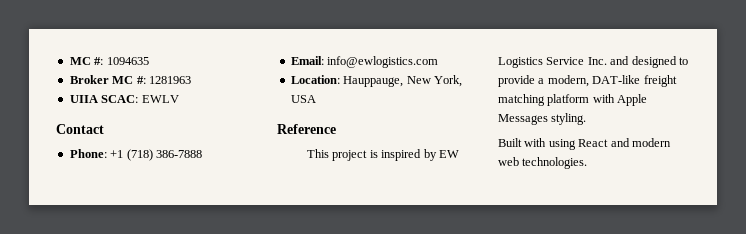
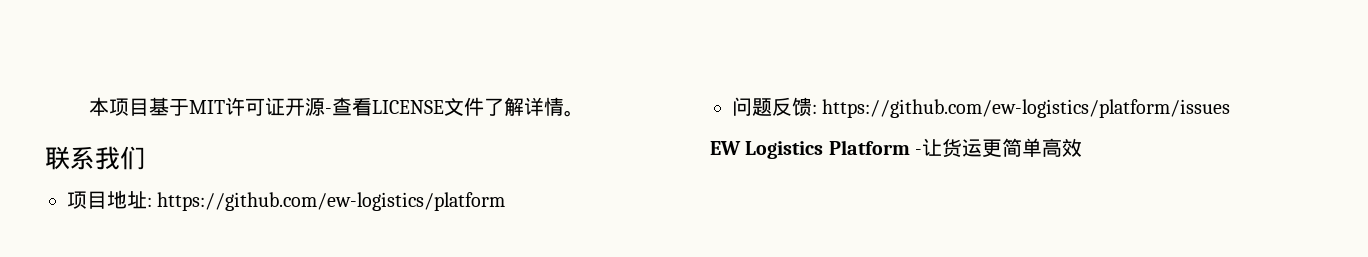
[69,57,149,65] [69,75,191,84] [69,95,179,103] [56,124,104,134] [69,149,202,161] [290,56,439,68] [290,75,462,87] [290,95,316,103] [277,124,336,134] [307,149,459,161] [498,56,688,68] [498,75,677,87] [498,94,648,106] [498,113,587,125] [498,138,671,150] [498,157,588,169] MC #: 1094635 // Broker MC #: 1281963 // UIIA SCAC: EWLV // Contact // Phone: +1 (718) 386-7888 // Email: info@ewlogistics.com // Location: Hauppauge, New York, USA // Reference // This project is inspired by EW Logistics Service Inc. and designed to provide a modern, DAT-like freight matching platform with Apple Messages styling. // Built with using React and modern web technologies. -> [88,97,584,117] [45,146,145,170] [67,190,506,211] [732,97,1231,118] [710,138,1083,159] 本项目基于MIT许可证开源-查看LICENSE文件了解详情。 // 联系我们 // 项目地址: https://github.com/ew-logistics/platform // 问题反馈: https://github.com/ew-logistics/platform/issues // EW Logistics Platform -让货运更简单高效

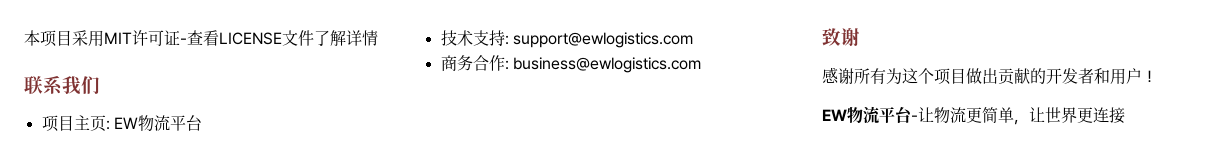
[148,97,189,116] 基于 -> [72,30,104,47] 采用
[284,98,325,116] 开源 -> (180, 38) none
[563,110,584,117] 。 -> (378, 38) none
[107,190,506,211] [732,97,1231,118] [710,138,1083,159] 地址: https://github.com/ew-logistics/platform // 问题反馈: https://github.com/ew-logistics/platform/issues // EW Logistics Platform -让货运更简单高效 -> [73,115,202,132] [440,30,693,48] [440,55,701,73] [822,28,860,46] [822,67,1157,85] [822,106,1125,125] 主页: EW物流平台 // 技术支持: support@ewlogistics.com // 商务合作: business@ewlogistics.com // 致谢 // 感谢所有为这个项目做出贡献的开发者和用户！ // EW物流平台-让物流更简单，让世界更连接

